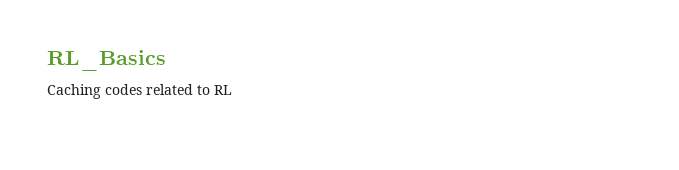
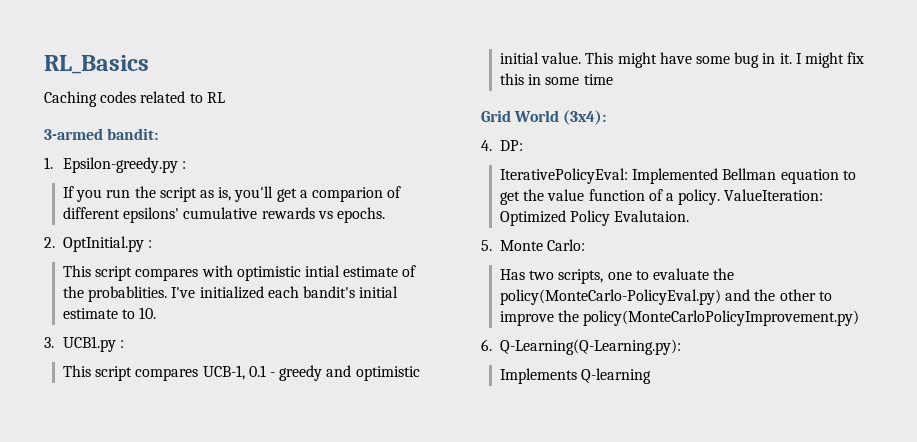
(232, 90) none -> [44,128,159,140] [44,157,187,173] [63,186,402,202] [63,207,385,223] [44,236,153,252] [63,265,417,281] [63,286,399,302] [63,307,157,319] [44,336,125,352] [63,365,420,381] [500,52,865,68] [500,73,613,85] [481,110,607,125] [481,140,524,151] [500,168,856,184] [500,189,824,205] [500,210,690,226] [481,239,586,251] [500,268,735,284] [500,289,832,305] [500,310,860,326] [481,339,682,355] [500,368,652,384] // 3-armed bandit: // 1. Epsilon-greedy.py : // If you run the script as is, you'll get a comparion of different epsilons' cumulative rewards vs epochs. // 2. OptInitial.py : // This script compares with optimistic intial estimate of the probablities. I've initialized each bandit's initial estimate to 10. // 3. UCB1.py : // This script compares UCB-1, 0.1 - greedy and optimistic initial value. This might have some bug in it. I might fix this in some time // Grid World (3x4): // 4. DP: // IterativePolicyEval: Implemented Bellman equation to get the value function of a policy. ValueIteration: Optimized Policy Evalutaion. // 5. Monte Carlo: // Has two scripts, one to evaluate the policy(MonteCarlo-PolicyEval.py) and the other to improve the policy(MonteCarloPolicyImprovement.py) // 6. Q-Learning(Q-Learning.py): // Implements Q-learning

